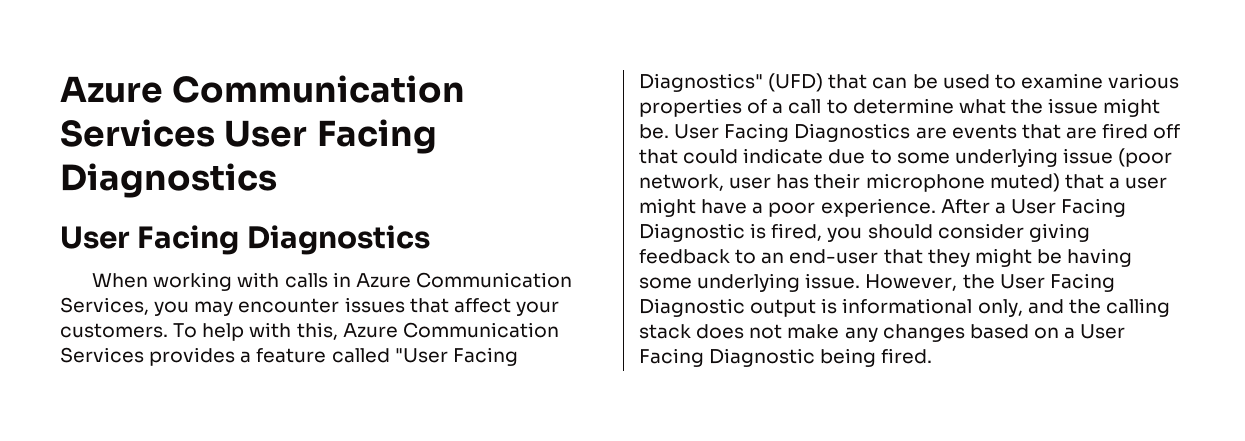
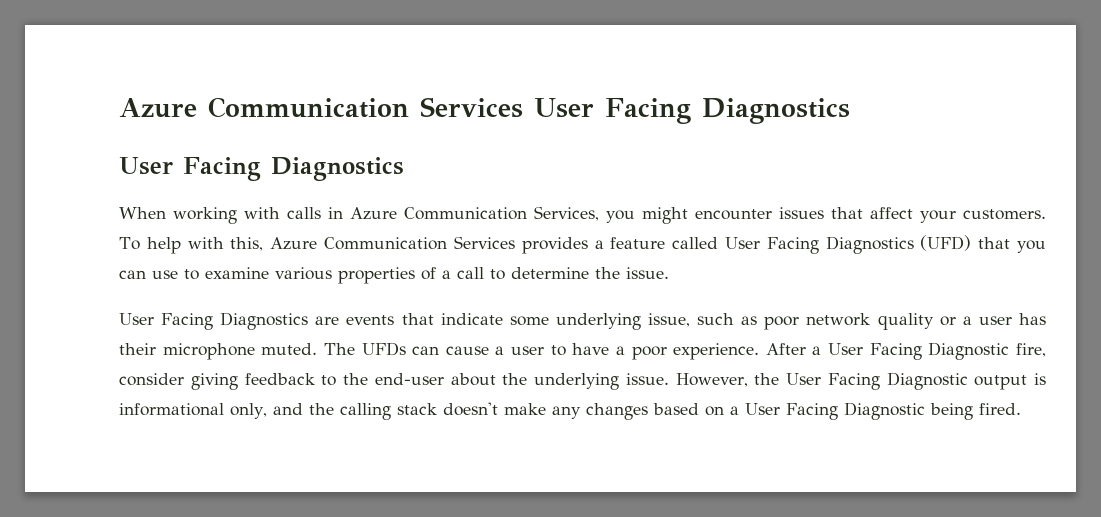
[194,301,234,316] may -> [642,207,688,224] might
[394,347,518,366] [639,73,990,92] "User Facing Diagnostics" (UFD) that can be used -> [724,235,1046,254] [119,270,178,279] User Facing Diagnostics (UFD) that you can use
[958,98,1161,117] [639,124,669,139] what the issue might be. -> [595,267,669,279] the issue. //
[1065,123,1181,139] [639,148,1173,167] [639,173,1168,192] [639,198,696,217] are fired off that could indicate due to some underlying issue (poor network, user has their microphone muted) that a user might -> [440,313,1046,330] [119,342,566,360] indicate some underlying issue, such as poor network quality or a user has their microphone muted. The UFDs can cause a user to
[750,223,1090,242] [639,248,1133,267] [639,277,692,289] is fired, you should consider giving feedback to an end-user that they might be having some -> [1016,343,1047,357] [119,373,528,390] fire, consider giving feedback to the end-user about the
[696,324,783,339] does not -> [442,402,498,416] doesn't

